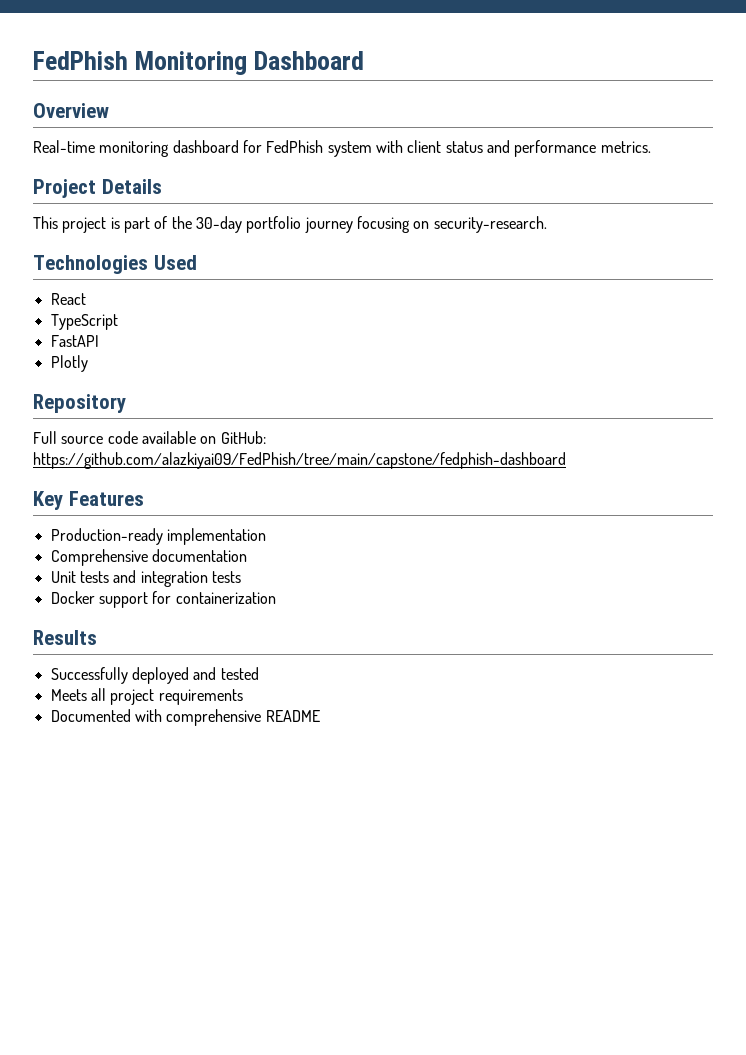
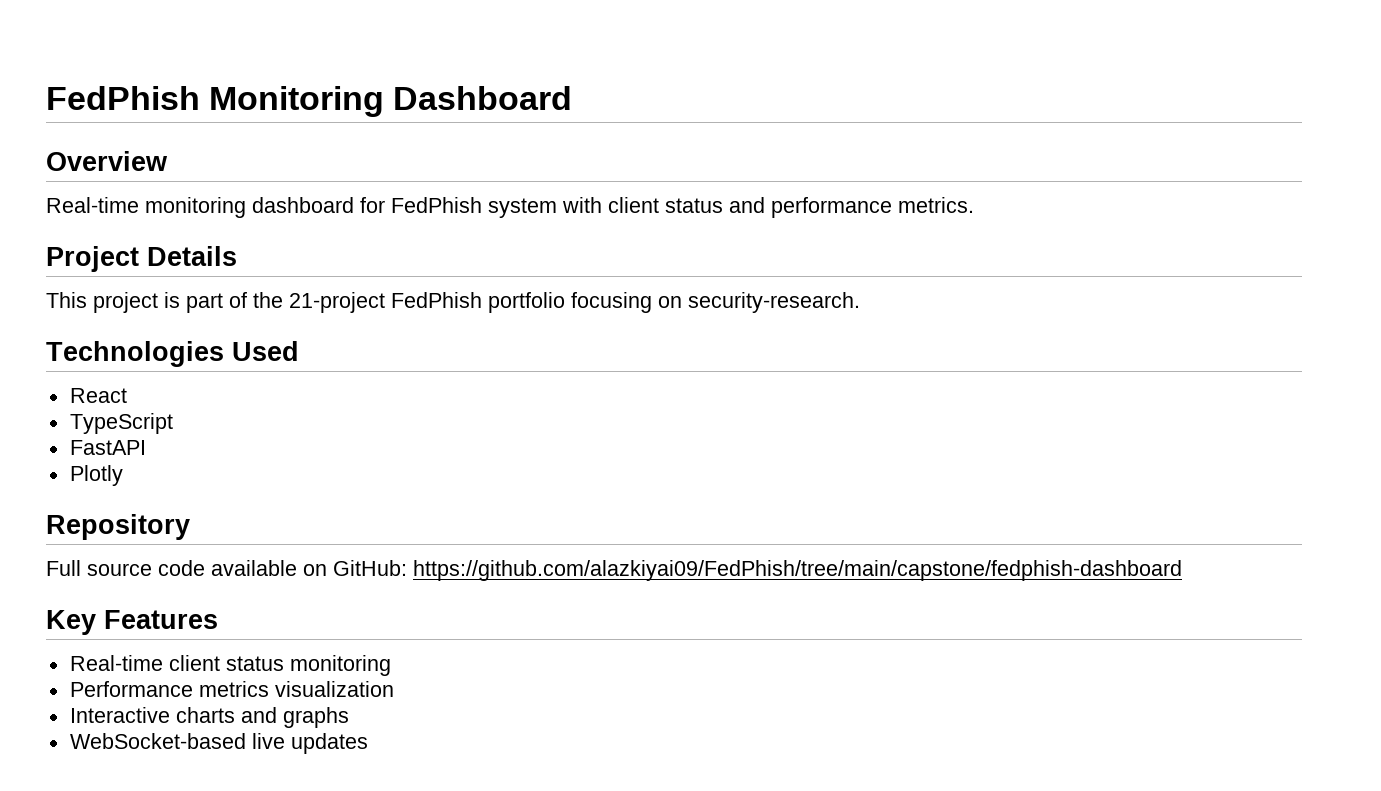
[195,216,353,233] 30-day portfolio journey -> [289,292,565,313] 21-project FedPhish portfolio
[50,528,266,545] [50,549,247,566] [50,570,241,587] [50,591,276,608] [33,630,97,645] [50,667,259,684] [50,688,243,705] [50,709,320,726] Production-ready implementation // Comprehensive documentation // Unit tests and integration tests // Docker support for containerization // Results // Successfully deployed and tested // Meets all project requirements // Documented with comprehensive README -> [69,655,391,676] [69,681,394,697] [69,707,349,728] [69,733,368,754] Real-time client status monitoring // Performance metrics visualization // Interactive charts and graphs // WebSocket-based live updates

